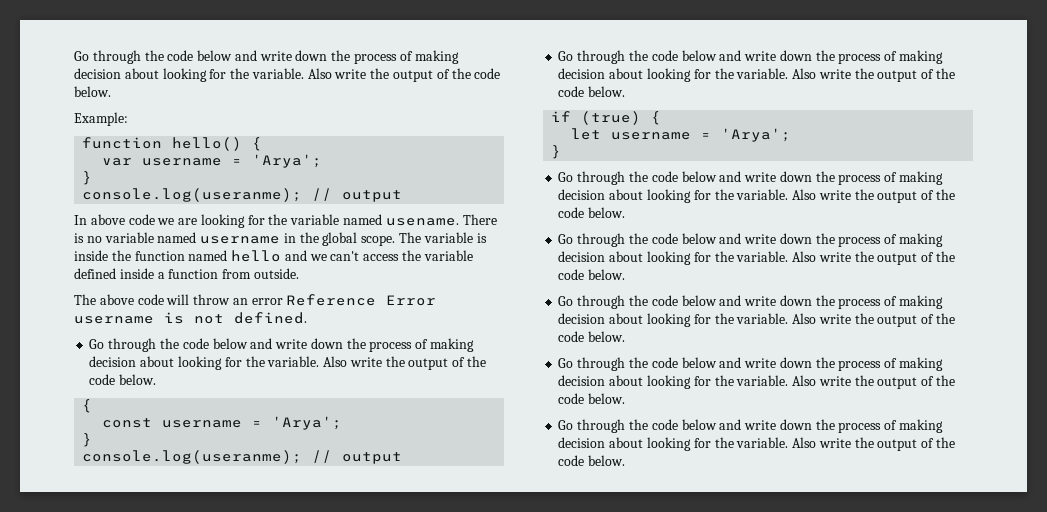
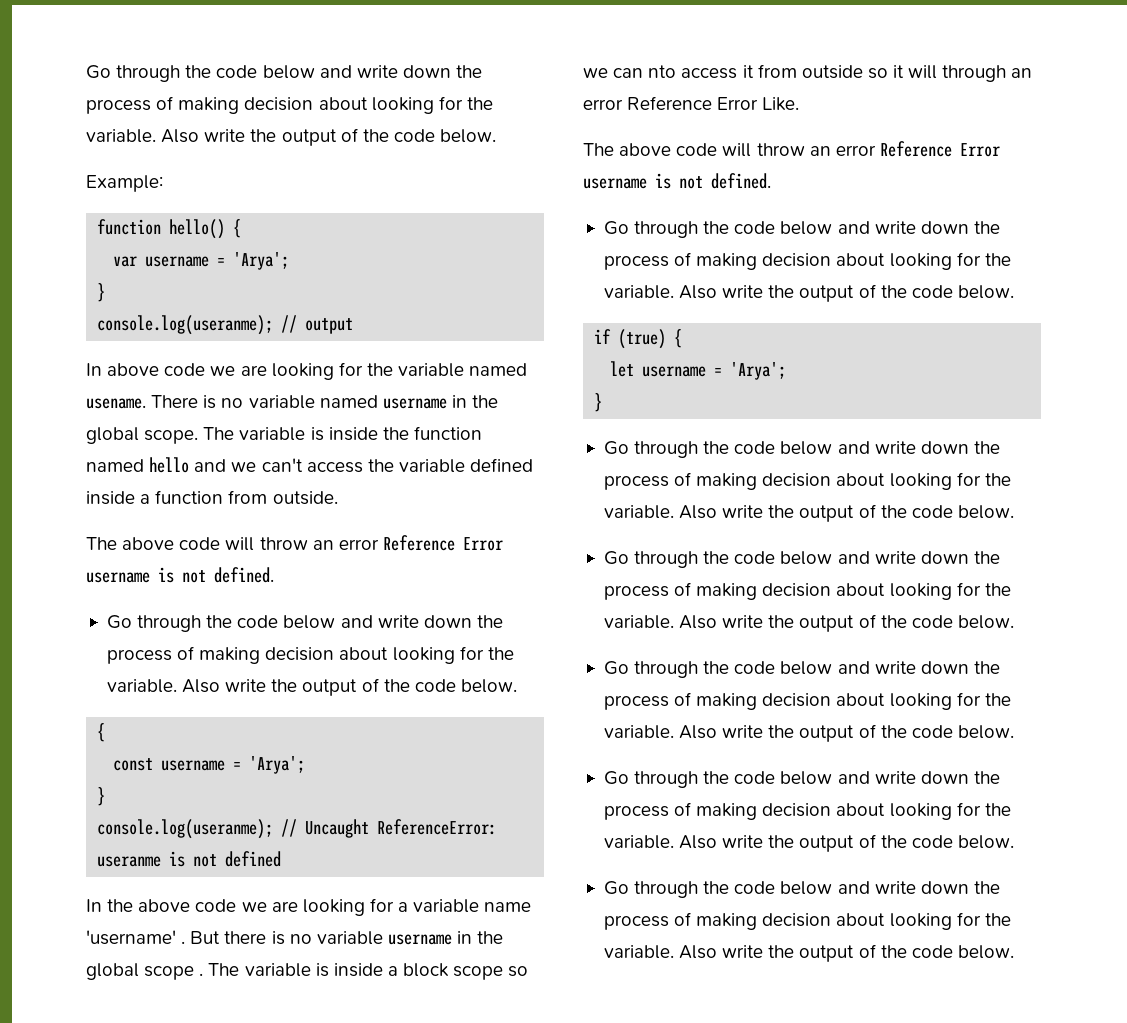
[342,452,403,464] output -> [305,819,498,838] [97,851,282,867] [86,898,532,916] [86,930,504,945] [86,963,529,980] [583,64,1033,82] [583,96,800,111] [583,141,1000,157] [583,173,771,189] Uncaught ReferenceError: useranme is not defined // In the above code we are looking for a variable name 'username' . But there is no variable username in the global scope . The variable is inside a block scope so we can nto access it from outside so it will through an error Reference Error Like. // The above code will throw an error Reference Error username is not defined.

